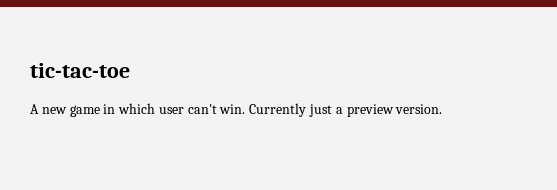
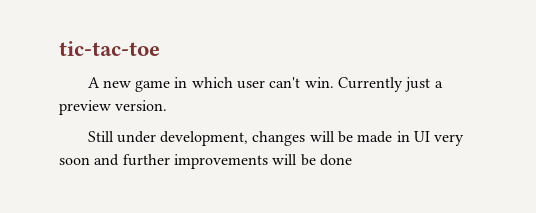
(443, 109) none -> [87,131,465,146] [59,154,352,169] // Still under development, changes will be made in UI very soon and further improvements will be done

